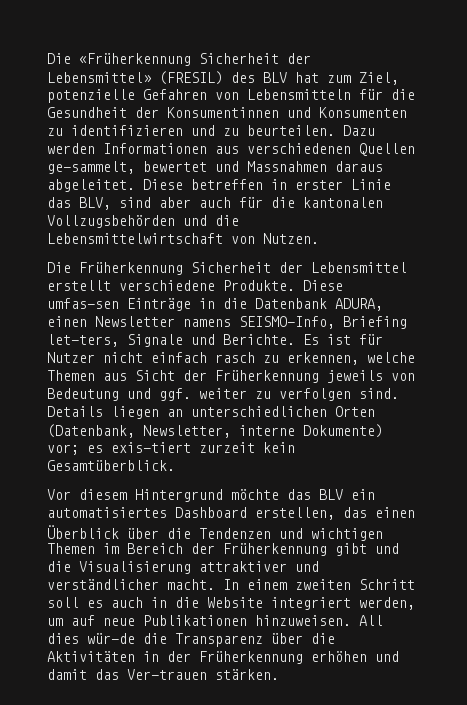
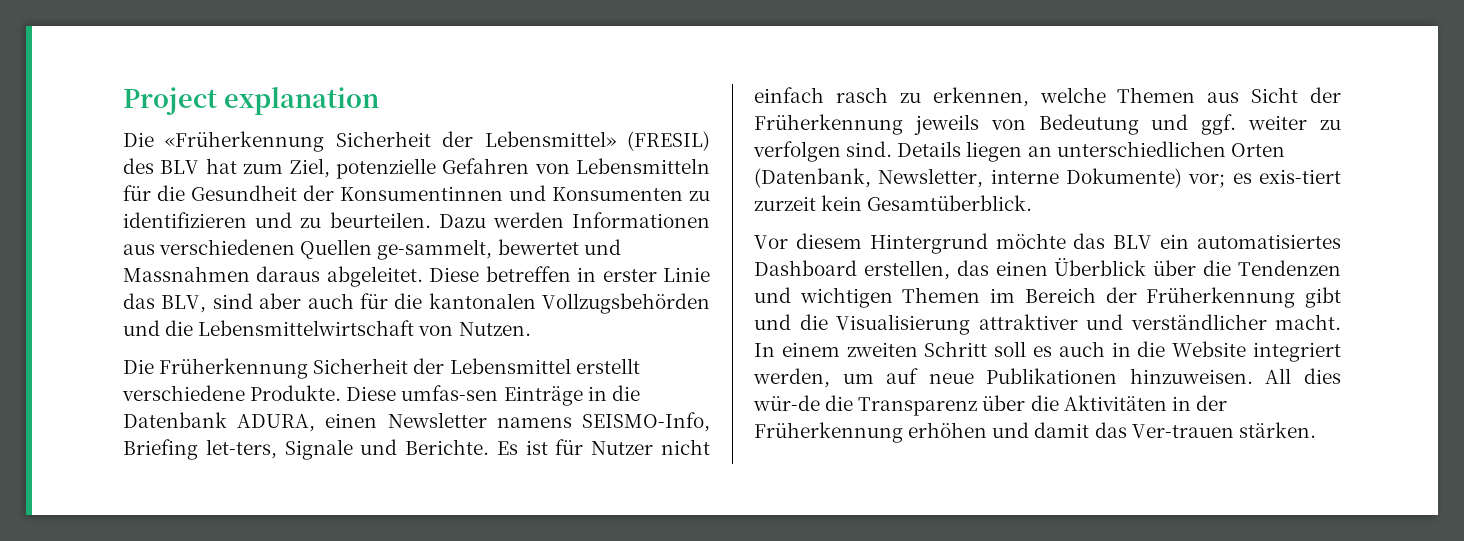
(47, 58) none -> [123,87,379,115] Project explanation //

